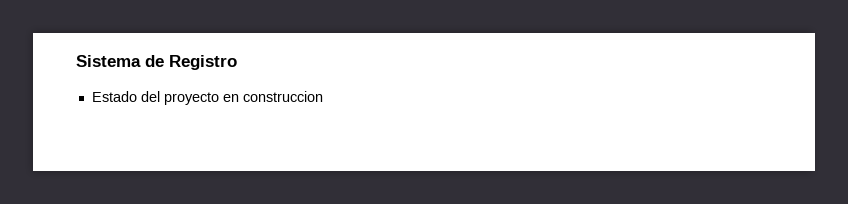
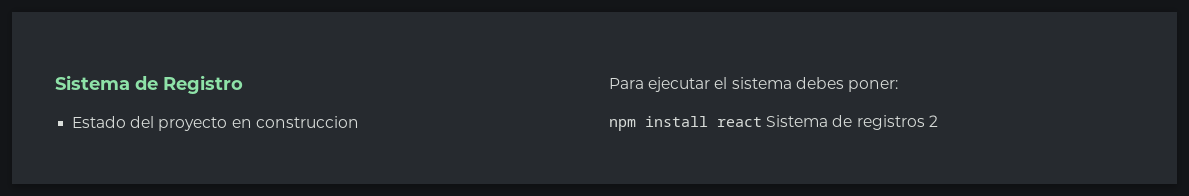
(323, 96) none -> [609,77,898,92] [609,115,938,131] // Para ejecutar el sistema debes poner: // npm install react Sistema de registros 2

